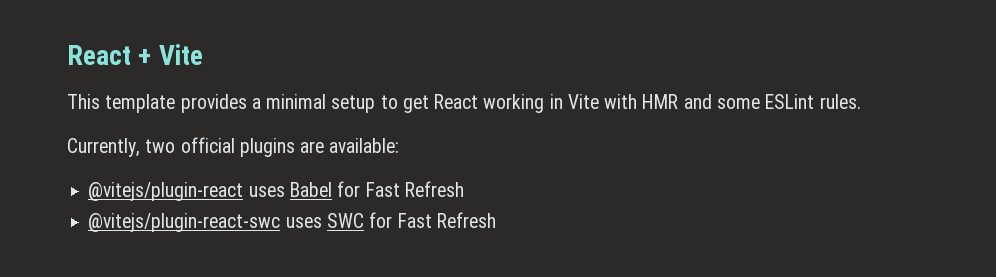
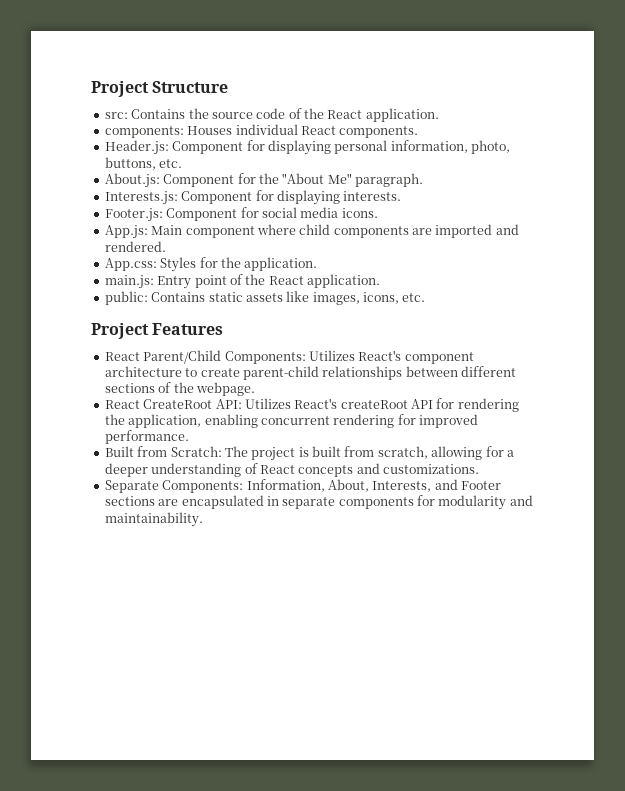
[67,44,203,65] [67,94,861,113] [67,137,400,157] [88,181,464,201] [88,212,496,232] React + Vite // This template provides a minimal setup to get React working in Vite with HMR and some ESLint rules. // Currently, two official plugins are available: // @vitejs/plugin-react uses Babel for Fast Refresh // @vitejs/plugin-react-swc uses SWC for Fast Refresh -> [91,81,229,97] [104,108,439,122] [104,124,419,138] [104,140,510,155] [104,157,183,170] [104,173,423,188] [104,190,402,205] [104,207,378,222] [104,224,519,239] [104,241,166,252] [104,257,318,272] [104,274,380,289] [104,291,426,305] [91,323,224,339] [104,350,474,364] [104,366,516,380] [104,382,255,396] [104,398,519,412] [104,414,478,428] [104,430,189,444] [104,446,514,461] [104,463,479,477] [104,479,501,493] [104,495,533,510] [104,512,203,527] Project Structure // src: Contains the source code of the React application. // components: Houses individual React components. // Header.js: Component for displaying personal information, photo, buttons, etc. // About.js: Component for the "About Me" paragraph. // Interests.js: Component for displaying interests. // Footer.js: Component for social media icons. // App.js: Main component where child components are imported and rendered. // App.css: Styles for the application. // main.js: Entry point of the React application. // public: Contains static assets like images, icons, etc. // Project Features // React Parent/Child Components: Utilizes React's component architecture to create parent-child relationships between different sections of the webpage. // React CreateRoot API: Utilizes React's createRoot API for rendering the application, enabling concurrent rendering for improved performance. // Built from Scratch: The project is built from scratch, allowing for a deeper understanding of React concepts and customizations. // Separate Components: Information, About, Interests, and Footer sections are encapsulated in separate components for modularity and maintainability.

